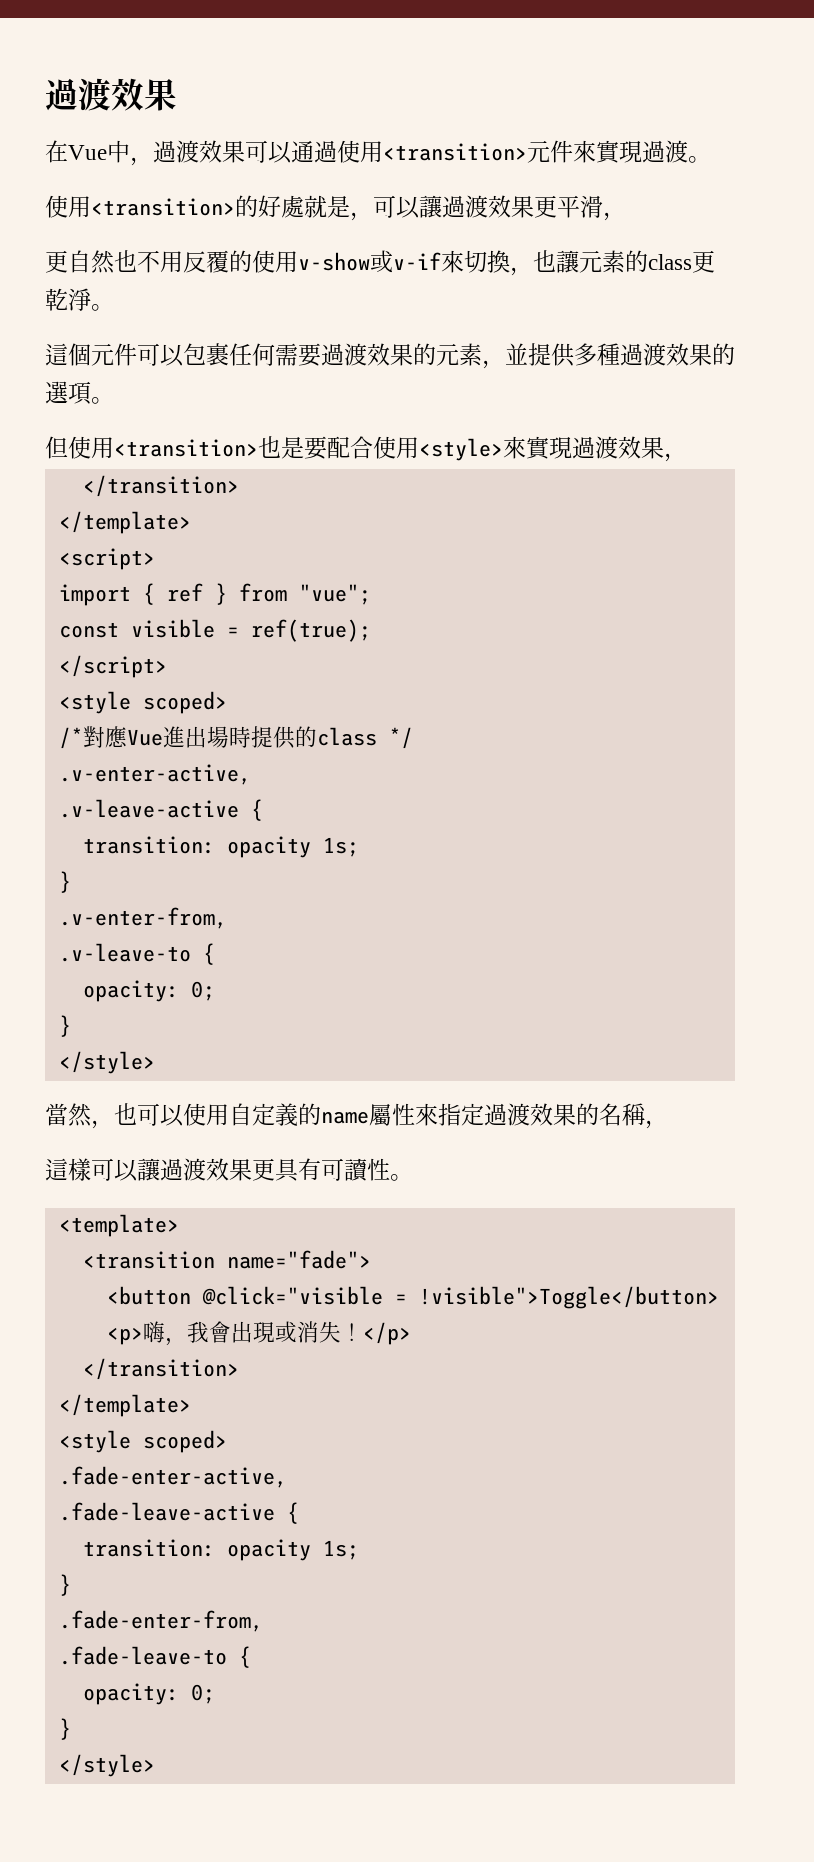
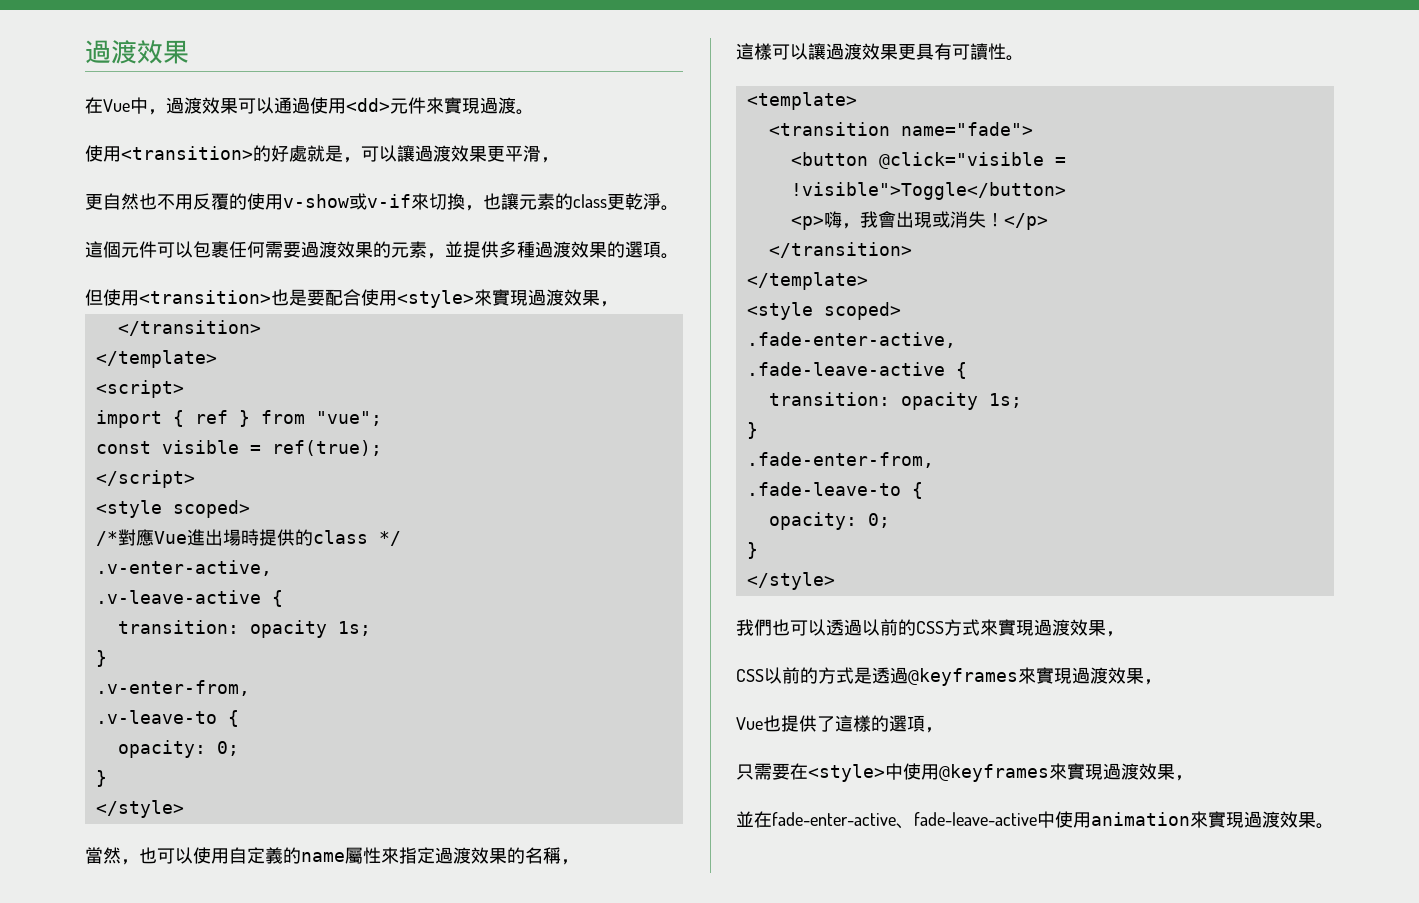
[383,143,527,161] <transition> -> [346,98,390,112] <dd>
(155, 1765) none -> [736,619,1124,637] [736,667,1162,686] [736,715,943,733] [736,763,1193,782] [736,811,1334,829] // 我們也可以透過以前的CSS方式來實現過渡效果， // CSS以前的方式是透過@keyframes來實現過渡效果， // Vue也提供了這樣的選項， // 只需要在<style>中使用@keyframes來實現過渡效果， // 並在fade-enter-active、fade-leave-active中使用animation來實現過渡效果。

